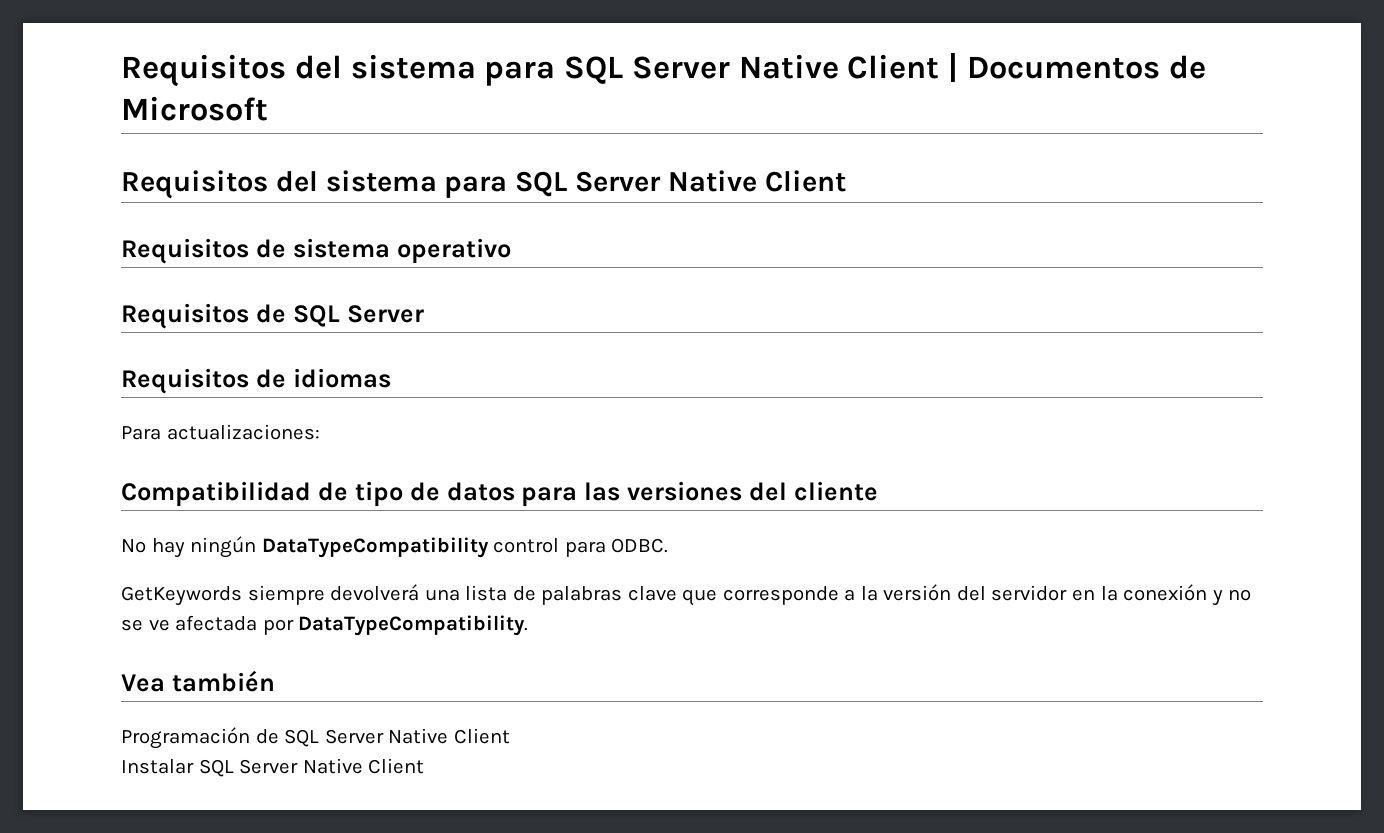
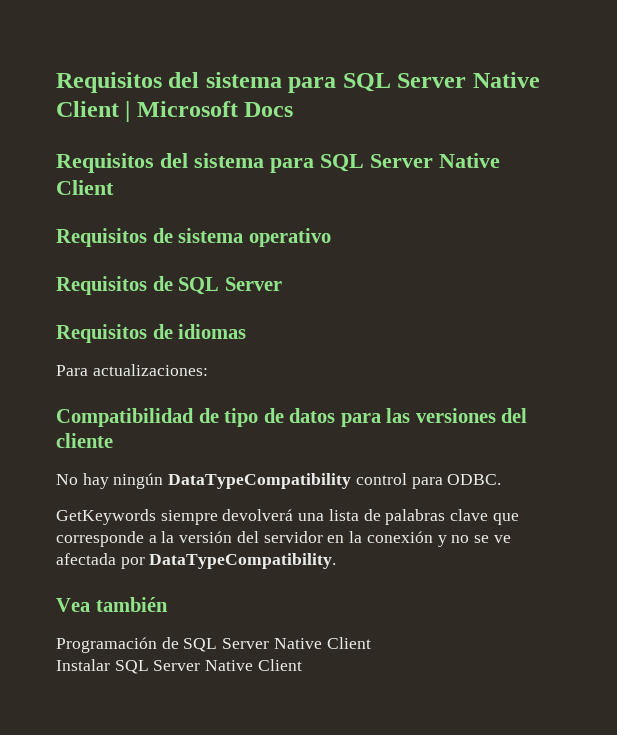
[966,55,1206,79] Documentos de -> (131, 111) none
(268, 108) none -> [244,102,294,117] Docs

